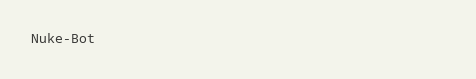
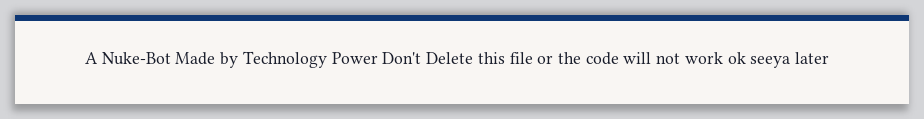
[31,33,95,43] Nuke-Bot -> [85,51,830,68] A Nuke-Bot Made by Technology Power Don't Delete this file or the code will not work ok seeya later

